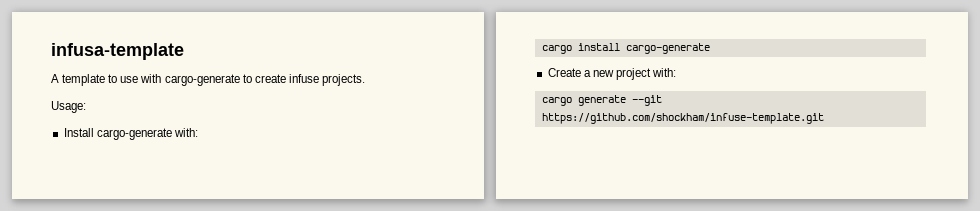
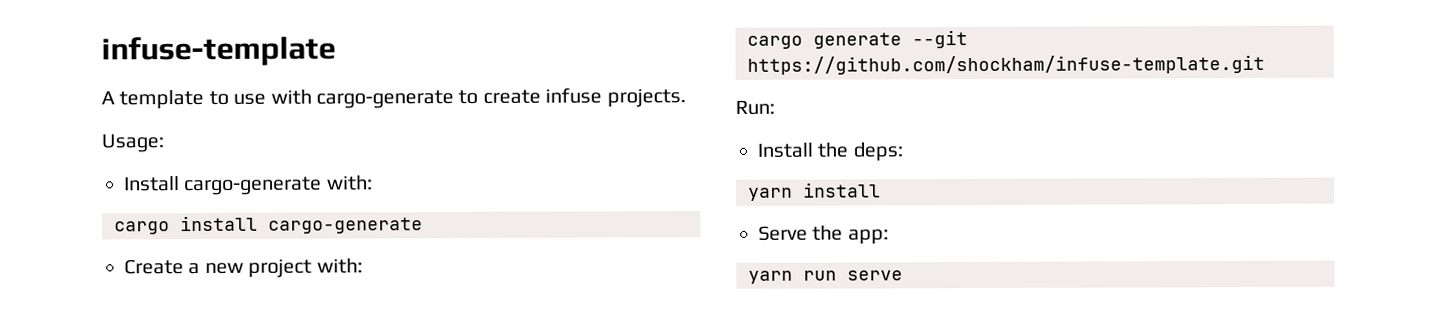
[51,43,184,60] infusa-template -> [101,36,336,67] infuse-template
(824, 118) none -> [735,100,775,115] [757,142,903,162] [748,182,881,201] [758,225,889,245] [748,270,903,284] // Run: // Install the deps: // yarn install // Serve the app: // yarn run serve

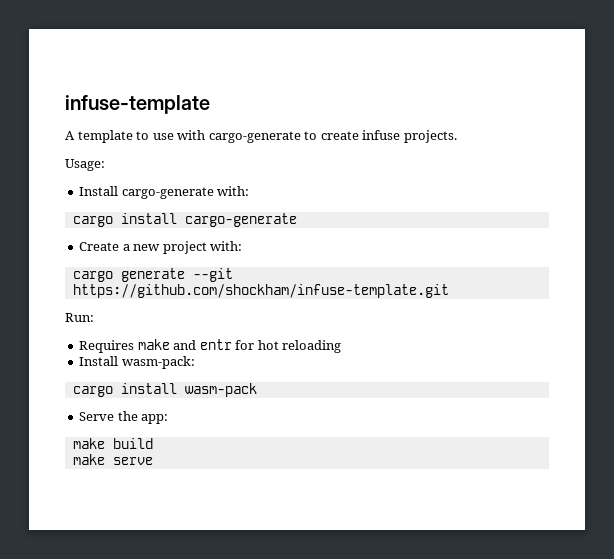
[757,142,903,162] [748,182,881,201] Install the deps: // yarn install -> [79,339,342,353] [79,356,195,369] [72,383,257,397] Requires make and entr for hot reloading // Install wasm-pack: // cargo install wasm-pack
[748,270,837,284] yarn run -> [72,438,153,449] [72,454,105,465] make build // make

